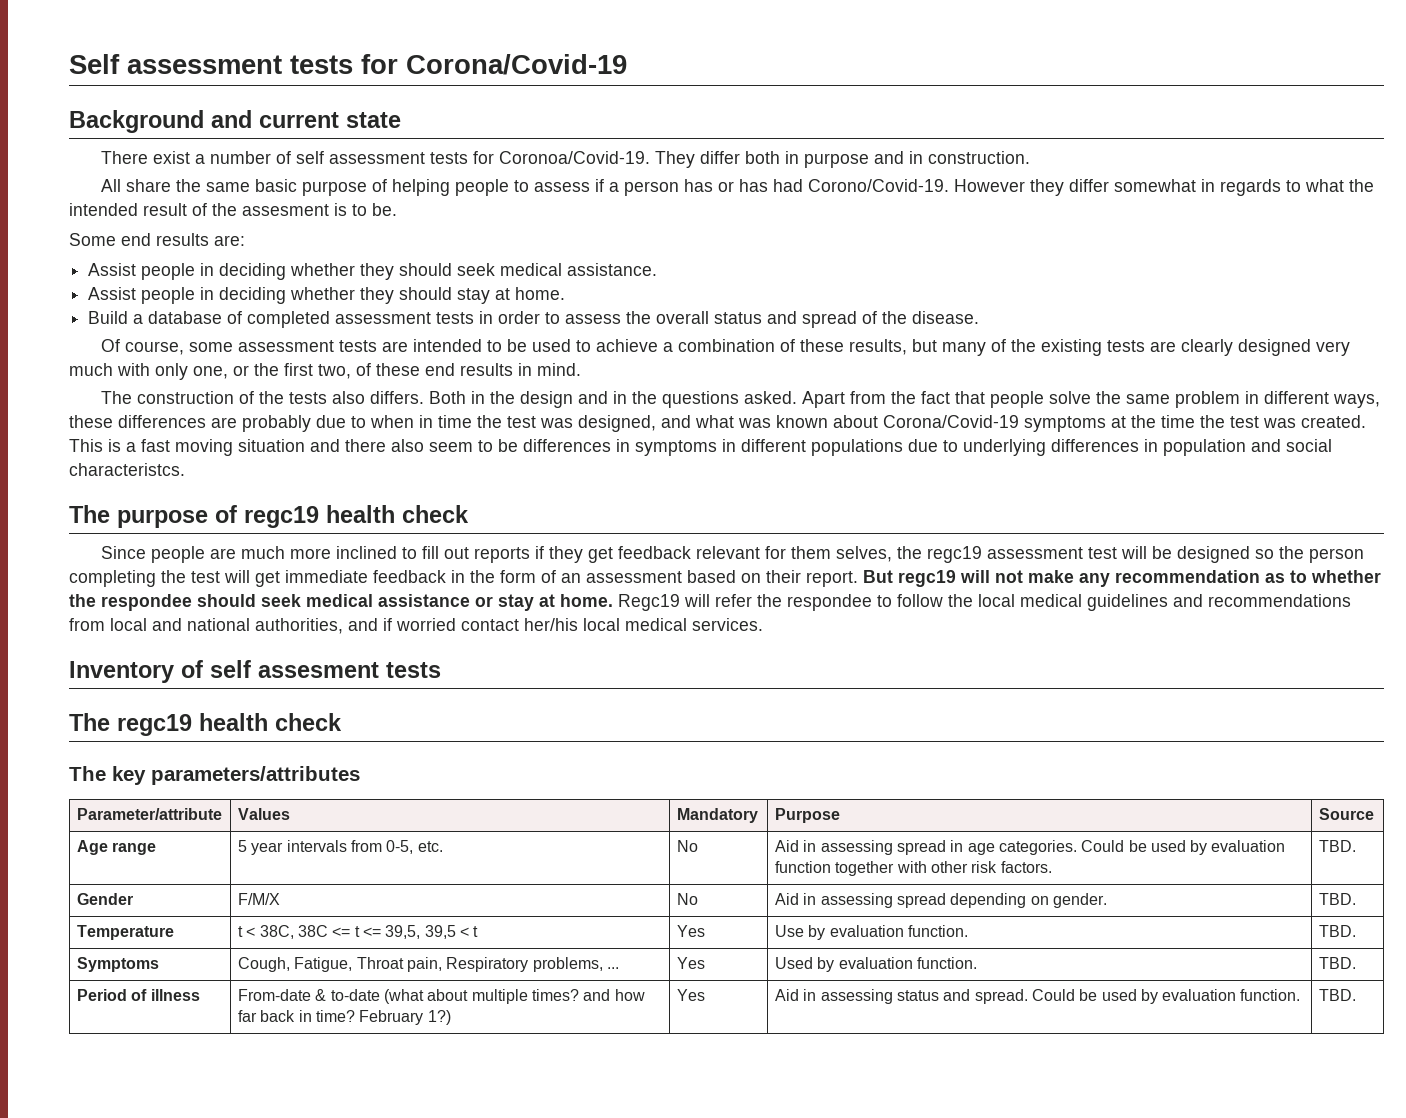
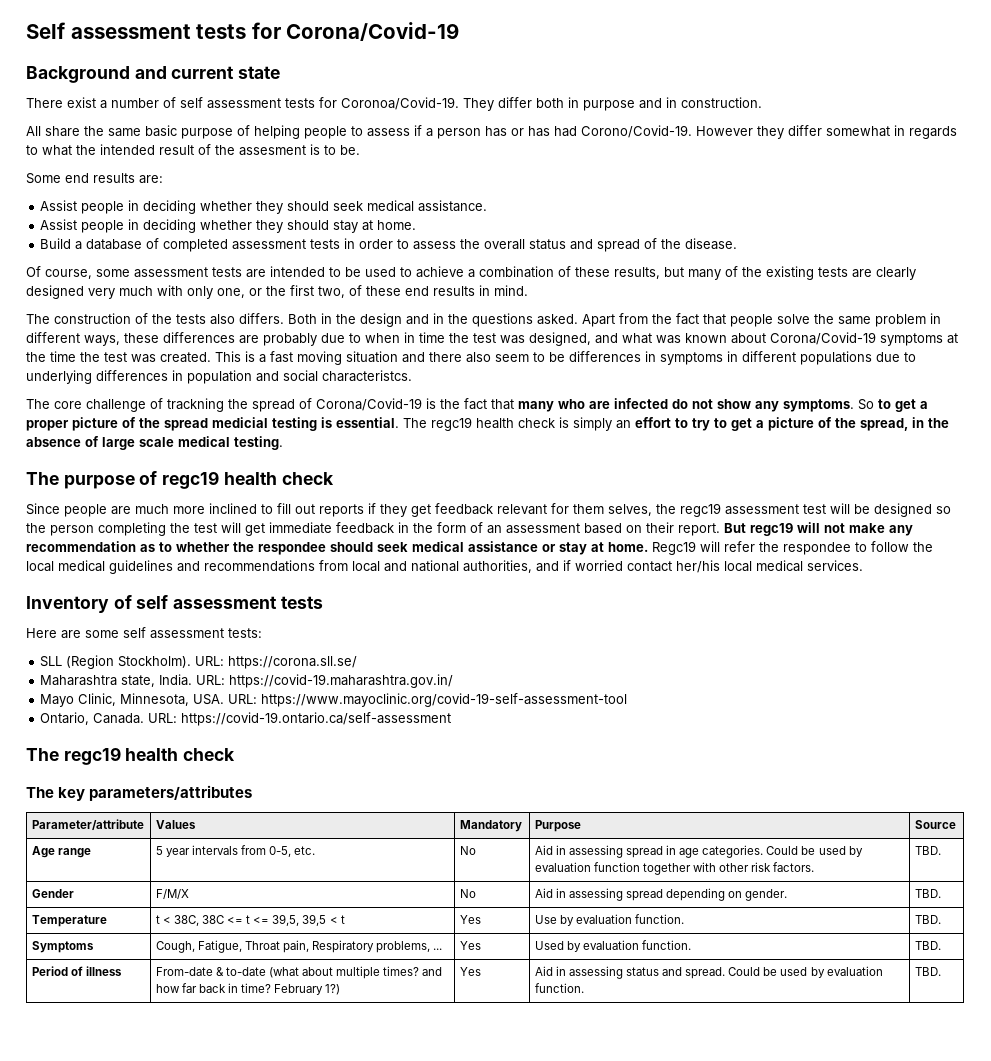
(185, 469) none -> [26,398,928,412] [26,417,949,431] [26,436,283,450] // The core challenge of trackning the spread of Corona/Covid-19 is the fact that many who are infected do not show any symptoms. So to get a proper picture of the spread medicial testing is essential. The regc19 health check is simply an effort to try to get a picture of the spread, in the absence of large scale medical testing.
[258,662,441,678] assesment tests -> [173,596,323,609] [26,627,262,639] [40,655,358,669] [40,674,454,688] [40,693,628,707] [40,712,452,726] assessment tests // Here are some self assessment tests: // SLL (Region Stockholm). URL: https://corona.sll.se/ // Maharashtra state, India. URL: https://covid-19.maharashtra.gov.in/ // Mayo Clinic, Minnesota, USA. URL: https://www.mayoclinic.org/covid-19-self-assessment-tool // Ontario, Canada. URL: https://covid-19.ontario.ca/self-assessment

